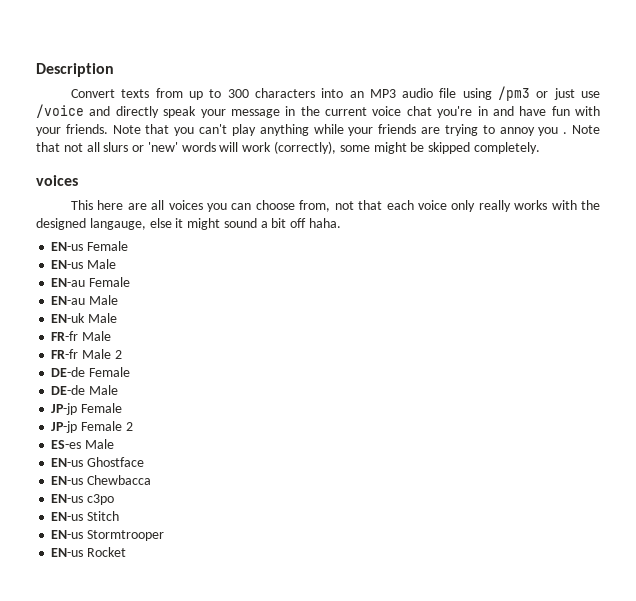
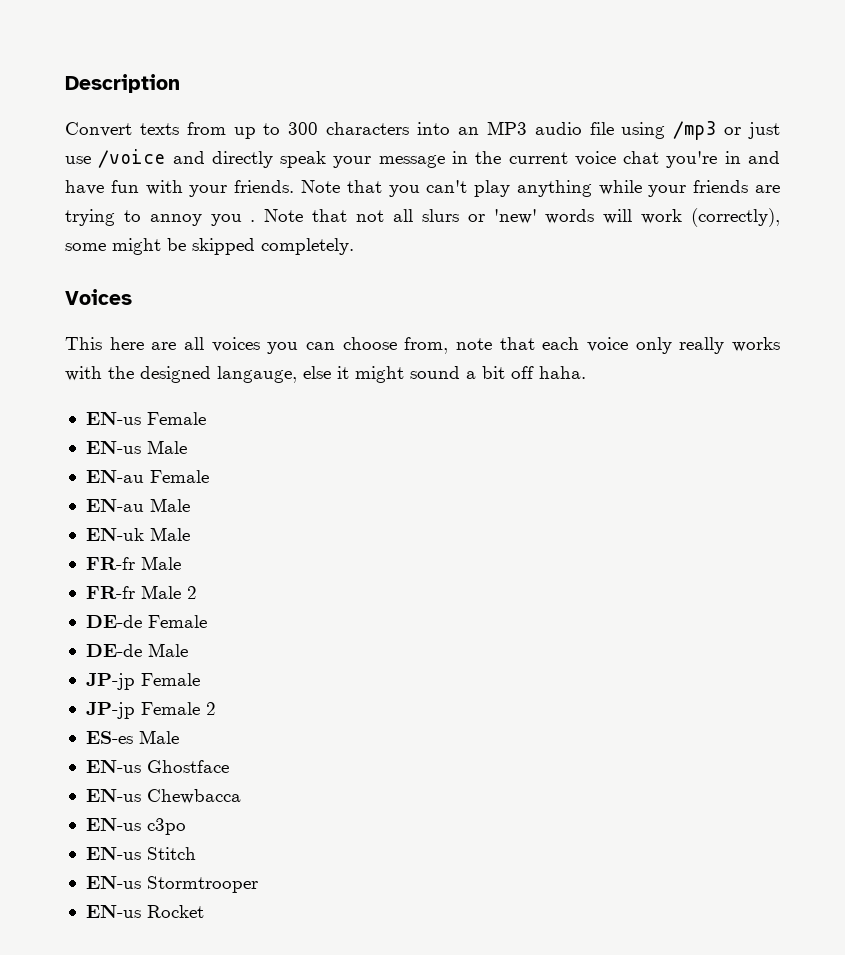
[498,86,531,101] /pm3 -> [673,121,717,140] /mp3
[36,175,78,186] voices -> [65,289,132,305] Voices
[334,201,354,210] not -> [456,338,493,350] note

